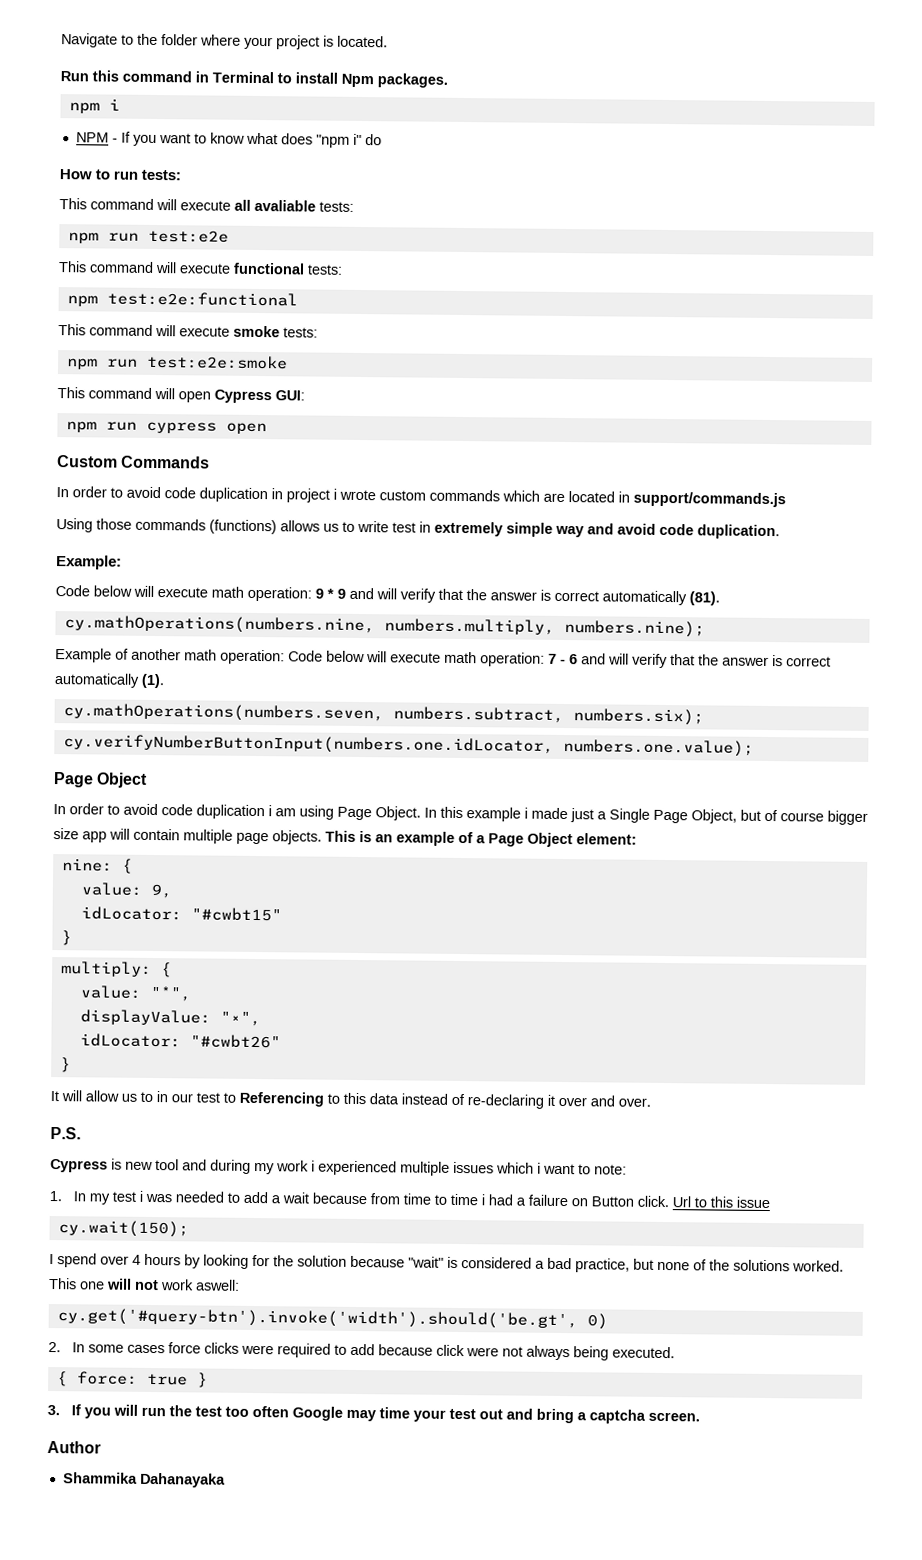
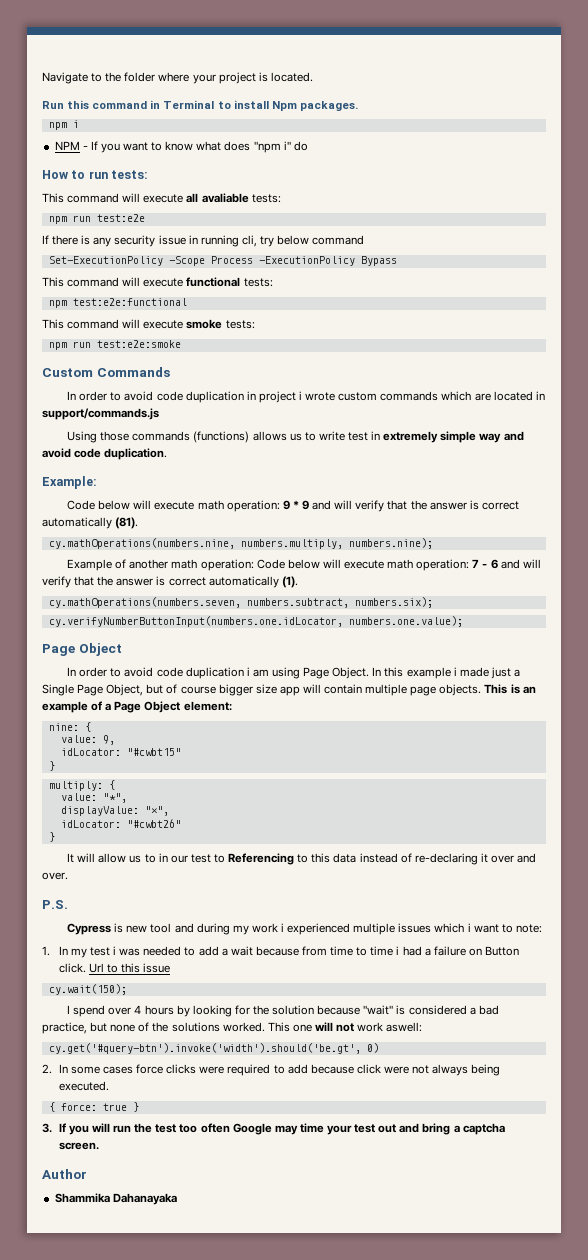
(229, 236) none -> [42,235,365,247] [48,256,397,266] // If there is any security issue in running cli, try below command // Set-ExecutionPolicy -Scope Process -ExecutionPolicy Bypass
[57,387,305,404] [65,421,267,435] // This command will open Cypress GUI: // npm run cypress open -> (181, 344) none

